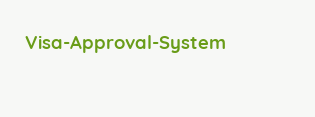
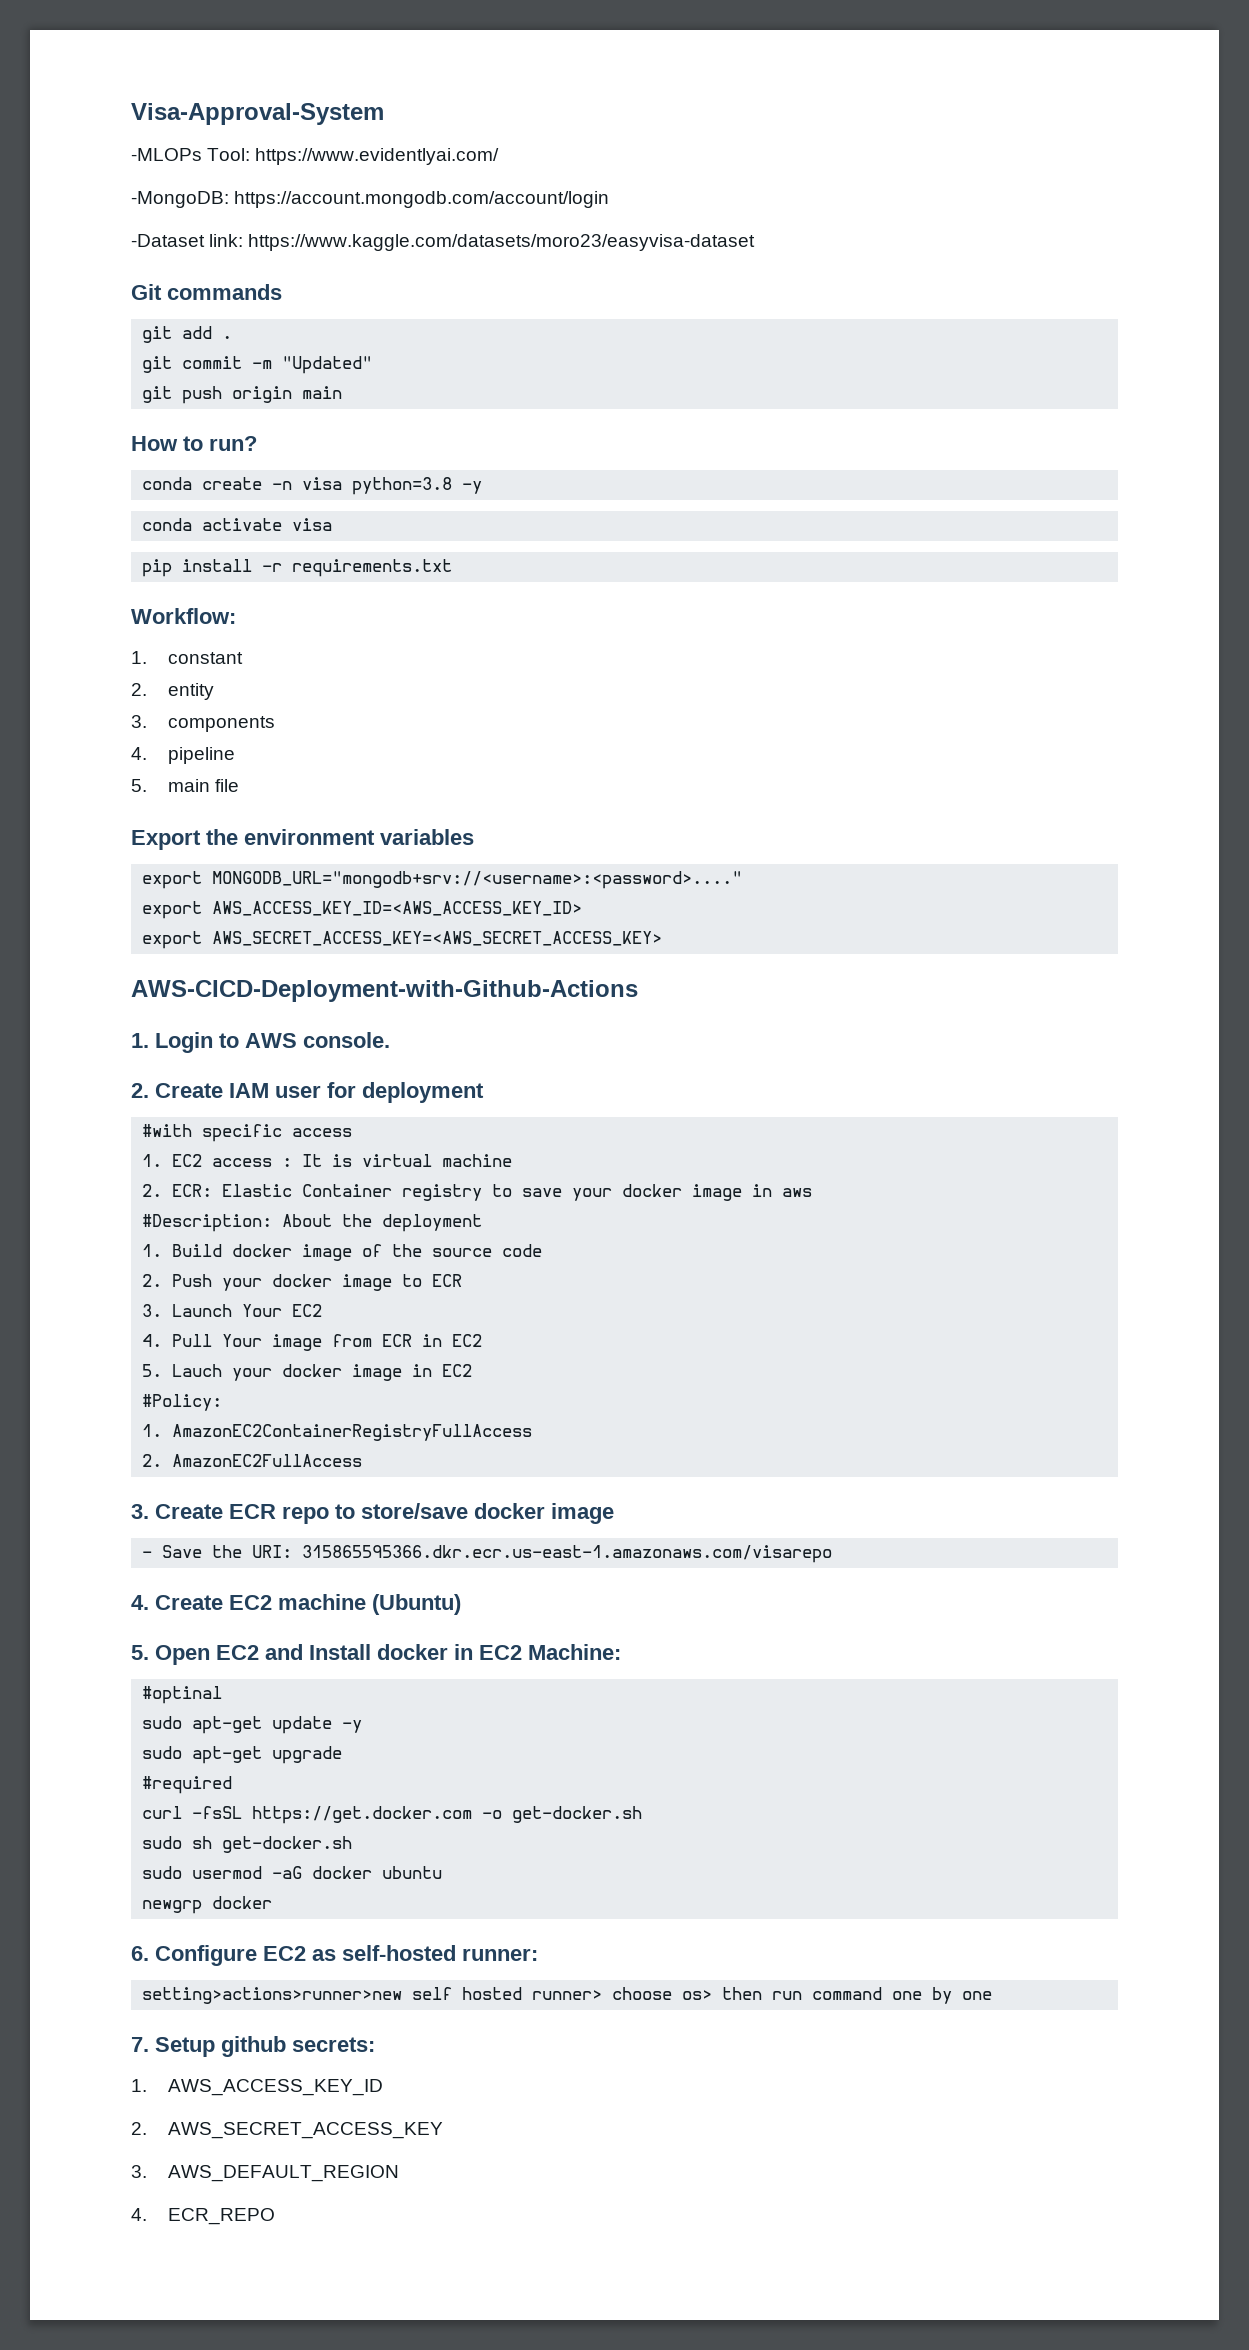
(226, 44) none -> [131,148,500,165] [131,191,610,208] [131,234,756,251] [131,284,282,300] [142,326,233,343] [142,356,373,374] [142,386,343,404] [131,436,257,451] [142,477,483,495] [142,518,333,531] [142,559,453,577] [131,608,236,624] [131,651,244,664] [131,683,215,700] [131,715,276,732] [131,747,236,764] [131,779,240,792] [131,829,474,850] [142,871,743,889] [142,901,583,919] [142,931,663,949] [131,980,638,1002] [131,1032,390,1053] [131,1082,484,1103] [142,1124,353,1142] [142,1154,513,1167] [142,1184,813,1201] [142,1214,483,1232] [142,1244,543,1261] [142,1274,463,1291] [142,1304,323,1317] [142,1334,483,1351] [142,1364,473,1381] [142,1394,223,1411] [142,1424,533,1441] [142,1454,363,1467] [131,1503,614,1524] [142,1545,833,1563] [131,1594,461,1615] [131,1644,621,1665] [142,1686,223,1704] [142,1716,363,1734] [142,1746,343,1764] [142,1776,233,1794] [142,1806,643,1824] [142,1836,353,1853] [142,1866,443,1879] [142,1896,273,1914] [131,1945,538,1966] [142,1987,993,2004] [131,2036,375,2057] [131,2079,384,2096] [131,2122,444,2139] [131,2165,400,2182] [131,2208,276,2225] // -MLOPs Tool: https://www.evidentlyai.com/ // -MongoDB: https://account.mongodb.com/account/login // -Dataset link: https://www.kaggle.com/datasets/moro23/easyvisa-dataset // Git commands // git add . // git commit -m "Updated" // git push origin main // How to run? // conda create -n visa python=3.8 -y // conda activate visa // pip install -r requirements.txt // Workflow: // 1. constant // 2. entity // 3. components // 4. pipeline // 5. main file // Export the environment variables // export MONGODB_URL="mongodb+srv://<username>:<password>...." // export AWS_ACCESS_KEY_ID=<AWS_ACCESS_KEY_ID> // export AWS_SECRET_ACCESS_KEY=<AWS_SECRET_ACCESS_KEY> // AWS-CICD-Deployment-with-Github-Actions // 1. Login to AWS console. // 2. Create IAM user for deployment // #with specific access // 1. EC2 access : It is virtual machine // 2. ECR: Elastic Container registry to save your docker image in aws // #Description: About the deployment // 1. Build docker image of the source code // 2. Push your docker image to ECR // 3. Launch Your EC2 // 4. Pull Your image from ECR in EC2 // 5. Lauch your docker image in EC2 // #Policy: // 1. AmazonEC2ContainerRegistryFullAccess // 2. AmazonEC2FullAccess // 3. Create ECR repo to store/save docker image // - Save the URI: 315865595366.dkr.ecr.us-east-1.amazonaws.com/visarepo // 4. Create EC2 machine (Ubuntu) // 5. Open EC2 and Install docker in EC2 Machine: // #optinal // sudo apt-get update -y // sudo apt-get upgrade // #required // curl -fsSL https://get.docker.com -o get-docker.sh // sudo sh get-docker.sh // sudo usermod -aG docker ubuntu // newgrp docker // 6. Configure EC2 as self-hosted runner: // setting>actions>runner>new self hosted runner> choose os> then run command one by one // 7. Setup github secrets: // 1. AWS_ACCESS_KEY_ID // 2. AWS_SECRET_ACCESS_KEY // 3. AWS_DEFAULT_REGION // 4. ECR_REPO

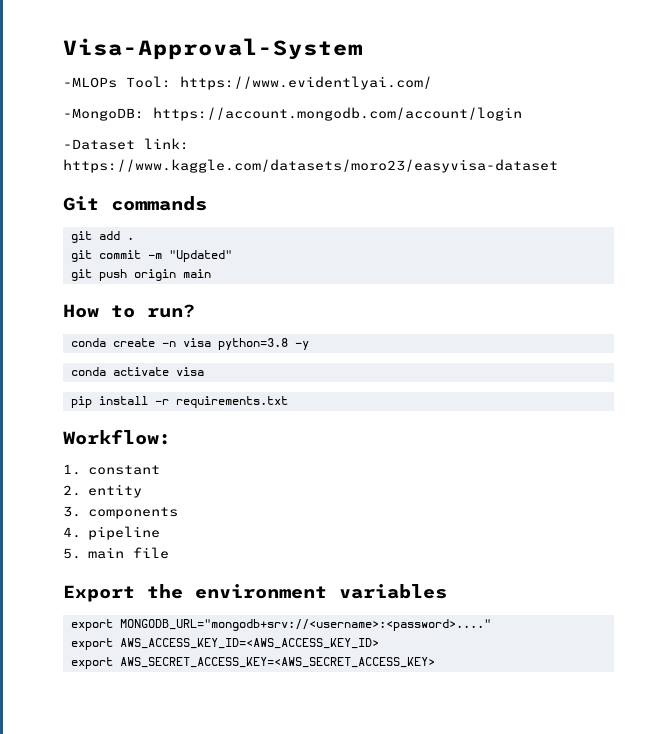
[131,980,638,1002] [131,1032,390,1053] [131,1082,484,1103] [142,1124,353,1142] [142,1154,513,1167] [142,1184,813,1201] [142,1214,483,1232] [142,1244,543,1261] [142,1274,463,1291] [142,1304,323,1317] [142,1334,483,1351] [142,1364,473,1381] [142,1394,223,1411] [142,1424,533,1441] [142,1454,363,1467] [131,1503,614,1524] [142,1545,833,1563] [131,1594,461,1615] [131,1644,621,1665] [142,1686,223,1704] [142,1716,363,1734] [142,1746,343,1764] [142,1776,233,1794] [142,1806,643,1824] [142,1836,353,1853] [142,1866,443,1879] [142,1896,273,1914] [131,1945,538,1966] [142,1987,993,2004] [131,2036,375,2057] [131,2079,384,2096] [131,2122,444,2139] [131,2165,400,2182] [131,2208,276,2225] // AWS-CICD-Deployment-with-Github-Actions // 1. Login to AWS console. // 2. Create IAM user for deployment // #with specific access // 1. EC2 access : It is virtual machine // 2. ECR: Elastic Container registry to save your docker image in aws // #Description: About the deployment // 1. Build docker image of the source code // 2. Push your docker image to ECR // 3. Launch Your EC2 // 4. Pull Your image from ECR in EC2 // 5. Lauch your docker image in EC2 // #Policy: // 1. AmazonEC2ContainerRegistryFullAccess // 2. AmazonEC2FullAccess // 3. Create ECR repo to store/save docker image // - Save the URI: 315865595366.dkr.ecr.us-east-1.amazonaws.com/visarepo // 4. Create EC2 machine (Ubuntu) // 5. Open EC2 and Install docker in EC2 Machine: // #optinal // sudo apt-get update -y // sudo apt-get upgrade // #required // curl -fsSL https://get.docker.com -o get-docker.sh // sudo sh get-docker.sh // sudo usermod -aG docker ubuntu // newgrp docker // 6. Configure EC2 as self-hosted runner: // setting>actions>runner>new self hosted runner> choose os> then run command one by one // 7. Setup github secrets: // 1. AWS_ACCESS_KEY_ID // 2. AWS_SECRET_ACCESS_KEY // 3. AWS_DEFAULT_REGION // 4. ECR_REPO -> (435, 662) none

